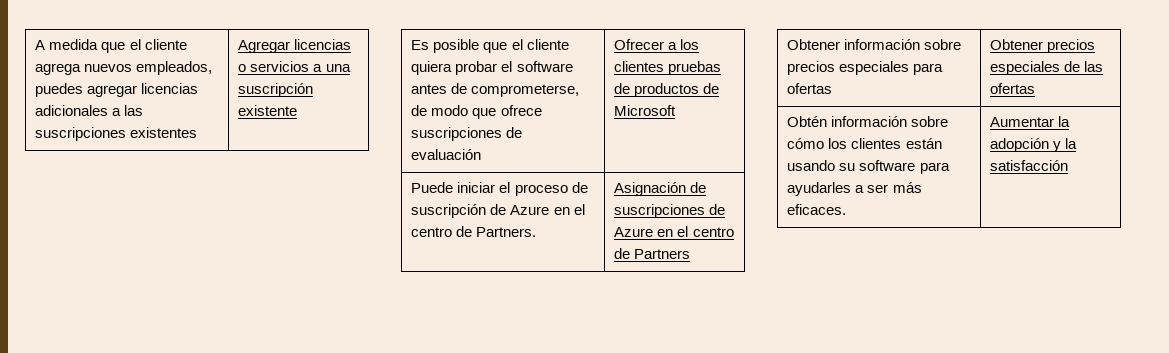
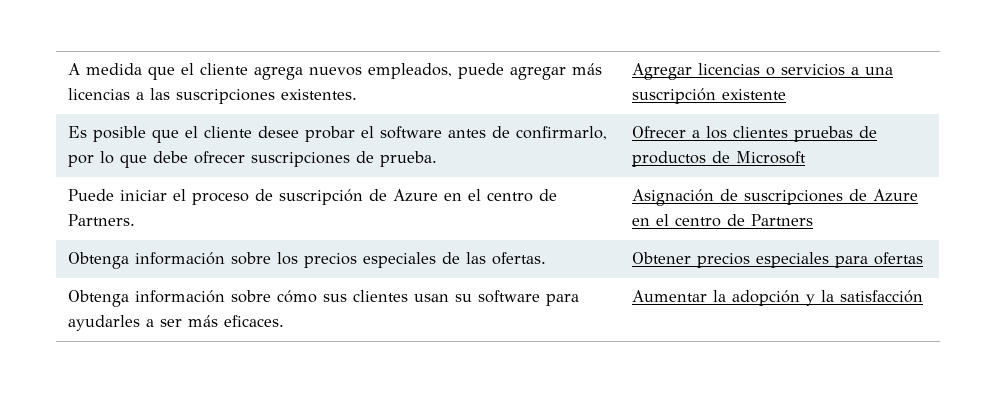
[35,83,199,97] [35,105,109,116] puedes agregar licencias adicionales -> [457,63,602,80] [67,88,130,100] puede agregar más licencias
[130,127,198,138] existentes -> [280,89,357,100] existentes.
[411,61,453,75] quiera -> [257,126,299,138] desee
[471,84,580,97] [411,105,542,119] [411,127,523,141] [411,149,482,160] comprometerse, de modo que ofrece suscripciones de evaluación -> [515,126,607,140] [67,151,437,168] confirmarlo, por lo que debe ofrecer suscripciones de prueba.
[787,39,962,50] [787,61,944,75] [787,83,833,94] [990,39,1096,53] [990,61,1104,75] [990,83,1036,94] [787,116,949,127] [787,138,942,149] [787,160,836,171] Obtener información sobre precios especiales para ofertas | Obtener precios especiales de las ofertas // Obtén información sobre cómo los clientes están usando -> [67,252,546,269] [631,252,923,268] [67,290,449,307] Obtenga información sobre los precios especiales de las ofertas. | Obtener precios especiales para ofertas // Obtenga información sobre cómo sus clientes usan

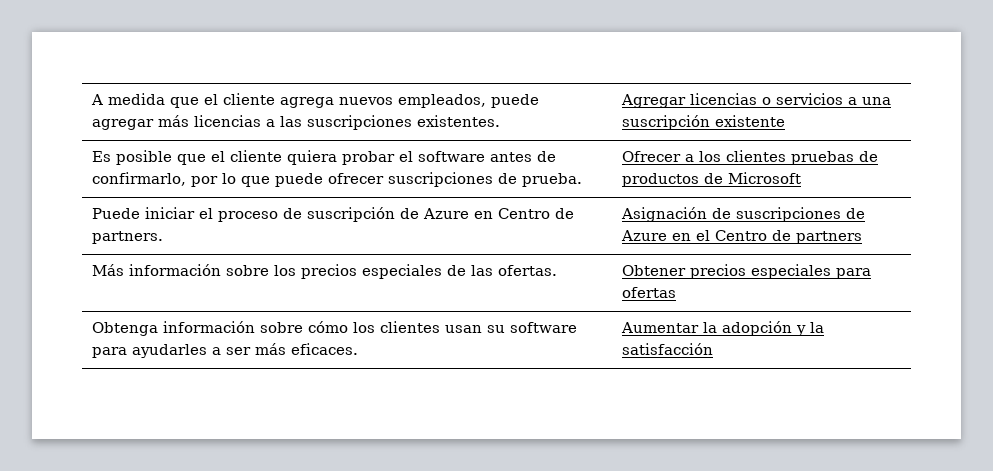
[257,126,299,138] desee -> [286,150,337,165] quiera
[152,151,188,163] debe -> [274,173,323,187] puede
[467,189,557,202] [67,214,135,226] el centro de Partners. -> [497,208,574,219] [91,231,163,244] Centro de partners.
[674,214,813,227] [67,252,129,269] centro de Partners // Obtenga -> [714,230,862,244] [91,264,124,276] Centro de partners // Más
[322,294,347,302] sus -> [352,322,375,333] los

